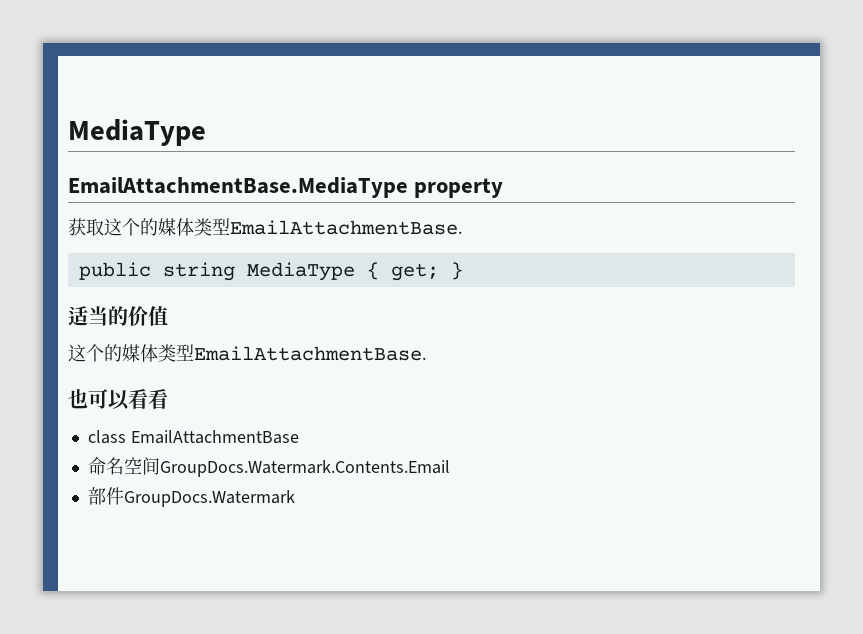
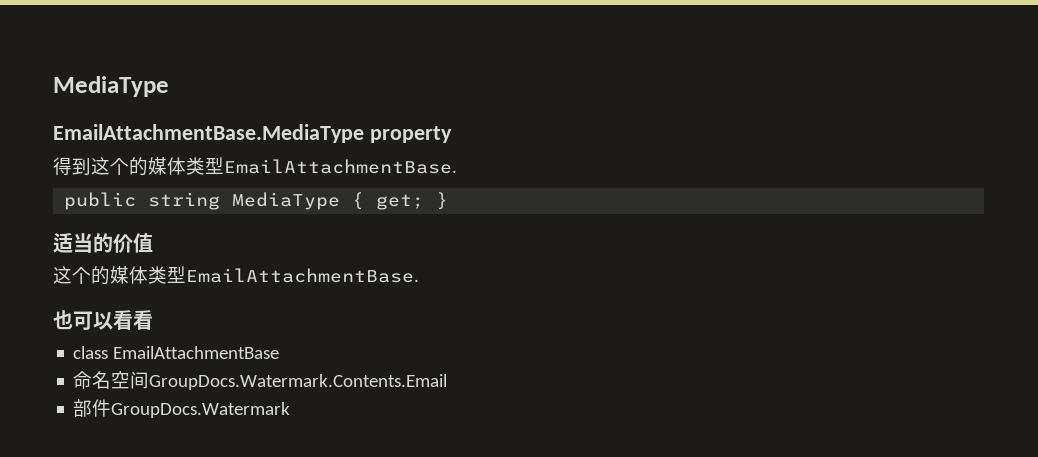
[68,218,104,236] 获取 -> [53,157,91,175] 得到

